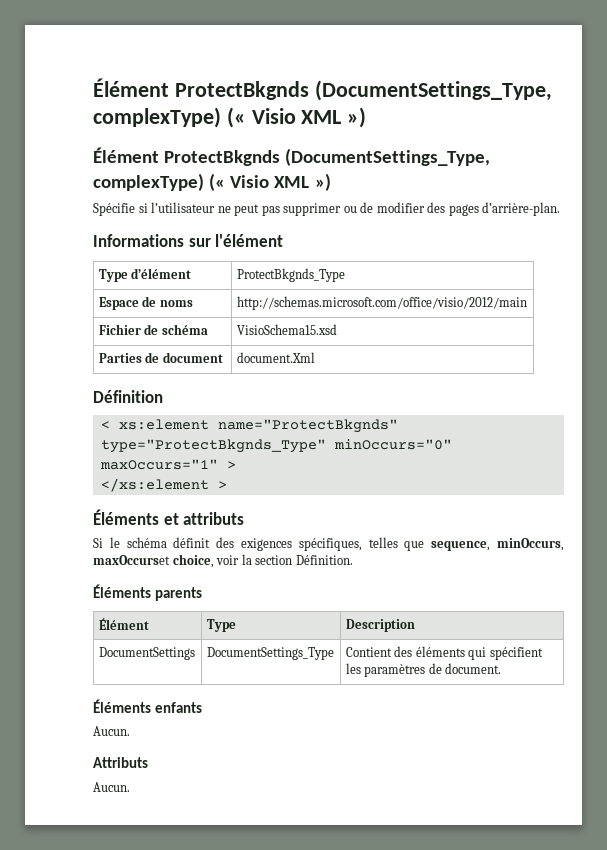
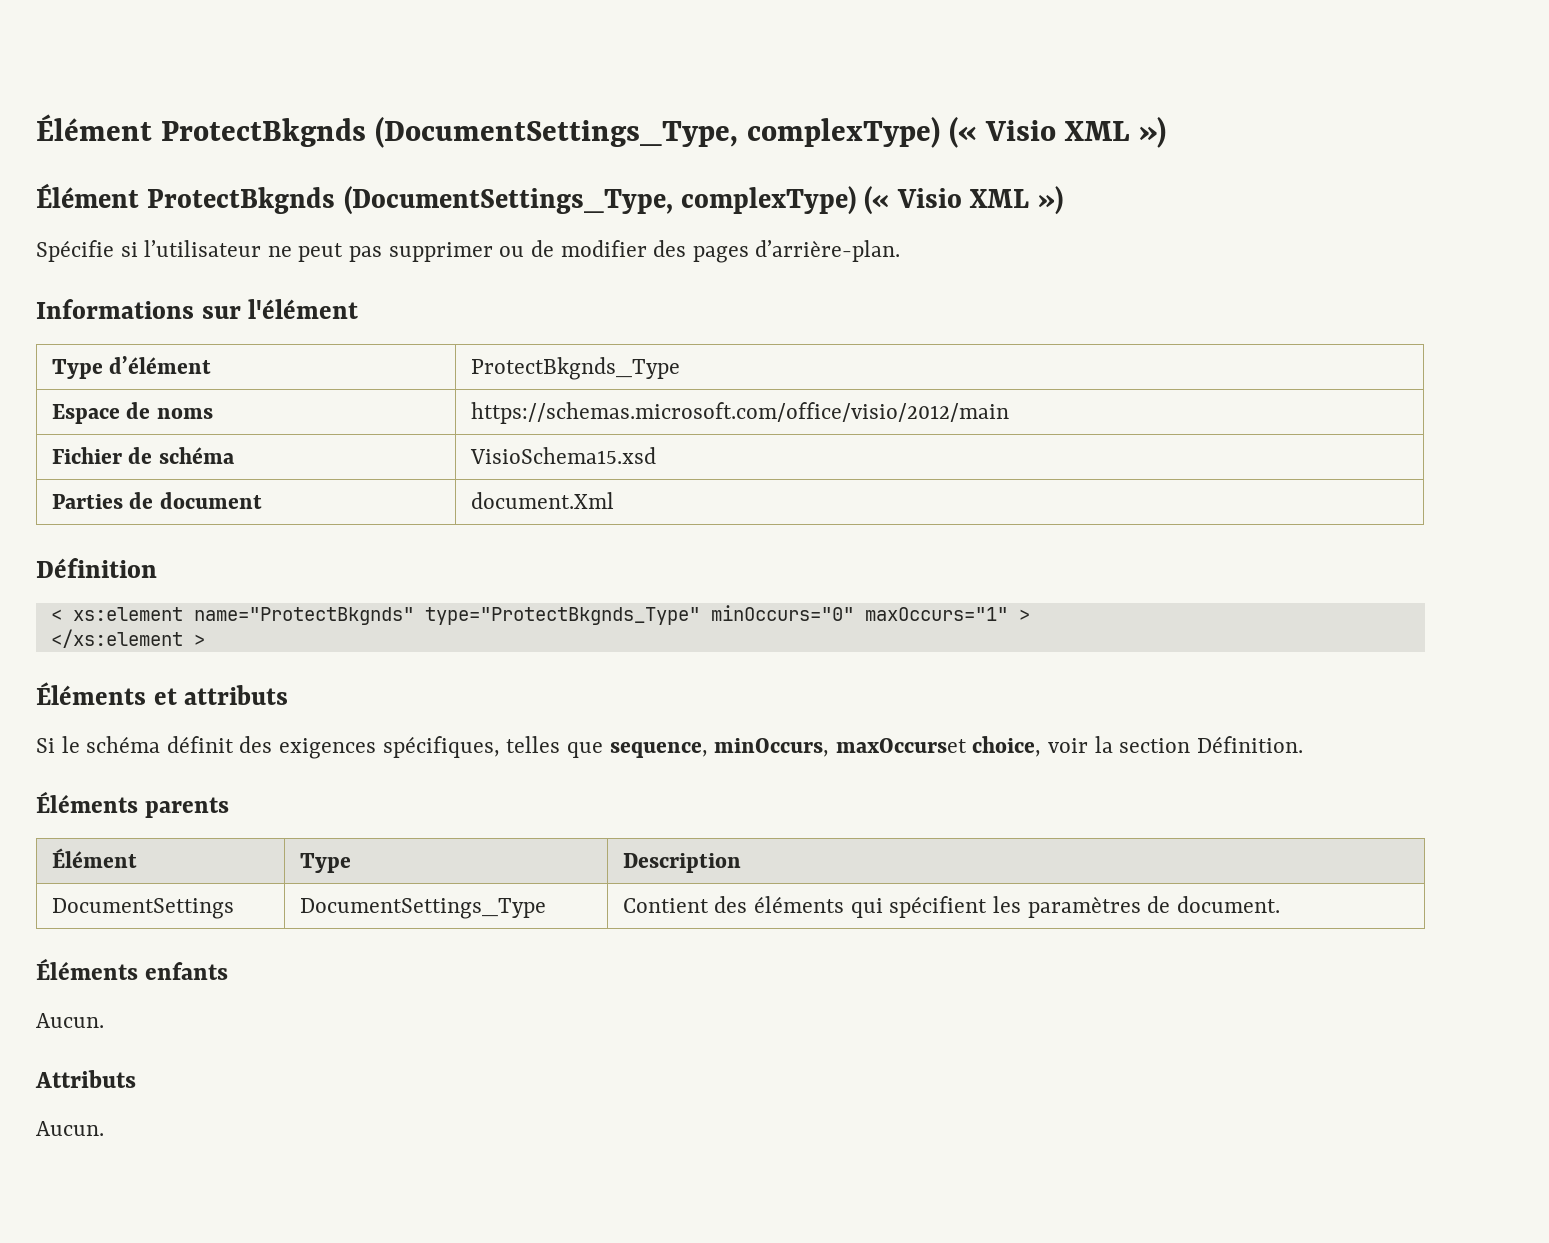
[236,296,527,310] http://schemas.microsoft.com/office/visio/2012/main -> [470,402,1009,424] https://schemas.microsoft.com/office/visio/2012/main

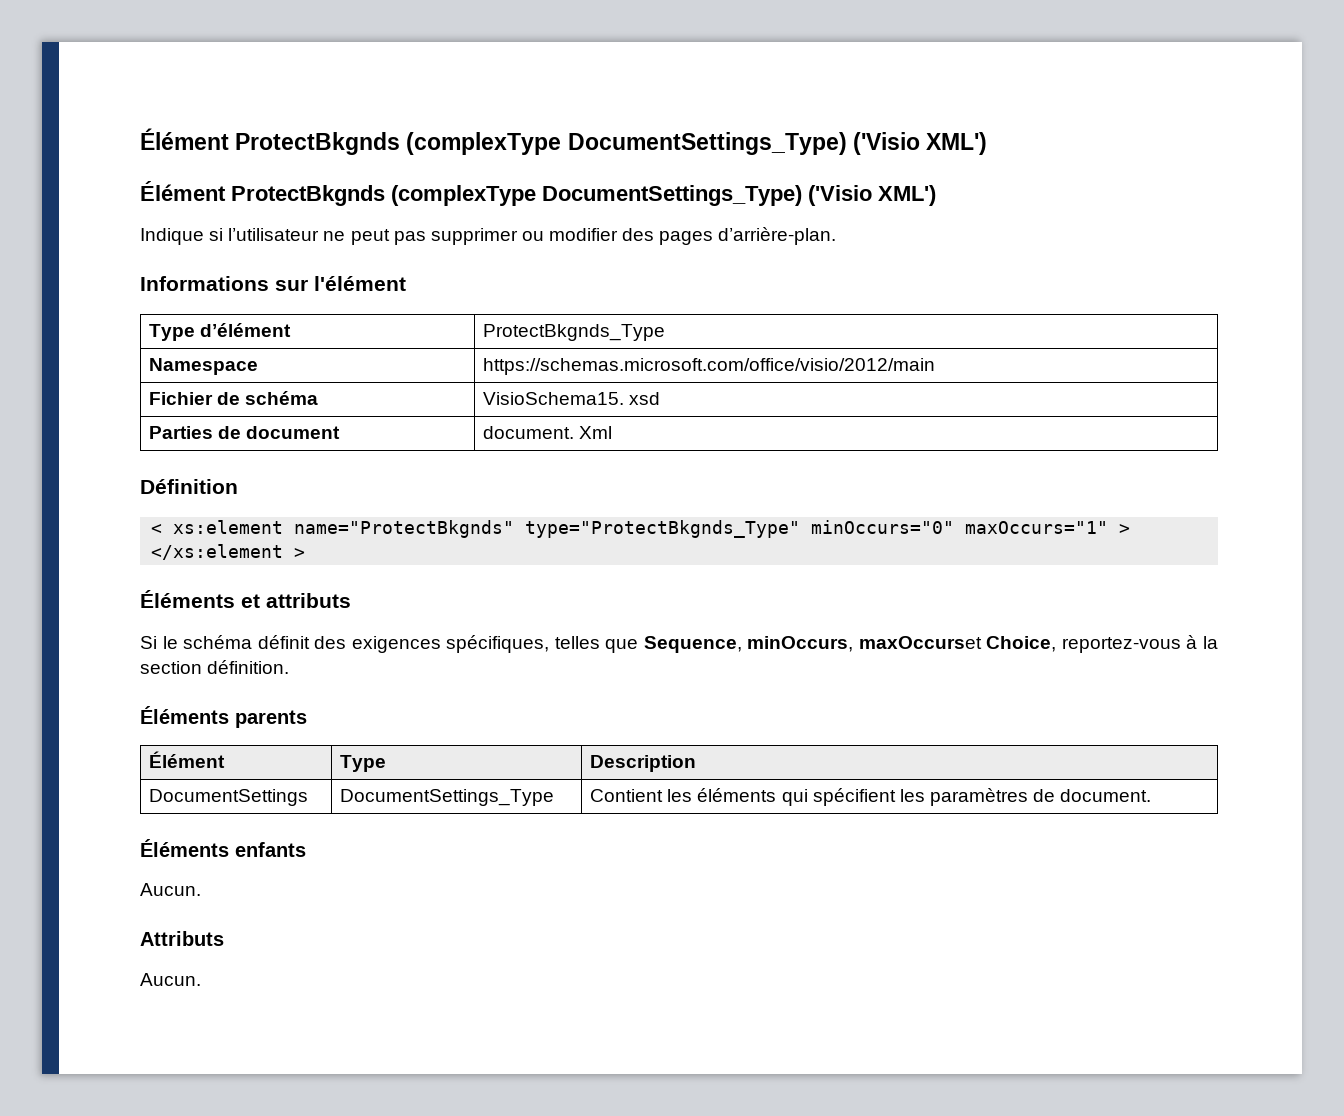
[36,114,1167,148] [36,183,1063,215] [36,240,114,262] Élément ProtectBkgnds (DocumentSettings_Type, complexType) (« Visio XML ») // Élément ProtectBkgnds (DocumentSettings_Type, complexType) (« Visio XML ») // Spécifie -> [140,128,988,155] [140,181,936,206] [140,228,204,245] Élément ProtectBkgnds (complexType DocumentSettings_Type) ('Visio XML') // Élément ProtectBkgnds (complexType DocumentSettings_Type) ('Visio XML') // Indique
[530,240,554,257] de -> (544, 236) none
[51,402,214,424] Espace de noms -> [149,358,259,375] Namespace
[469,447,656,464] VisioSchema15.xsd -> [483,392,661,405] VisioSchema15. xsd
[470,492,614,509] document.Xml -> [483,426,613,439] document. Xml
[609,742,708,758] sequence, -> [643,636,742,653] Sequence,
[972,736,1088,757] choice, voir -> [986,635,1198,653] Choice, reportez-vous à
[1196,736,1303,753] Définition. -> [207,660,290,674] définition.
[714,896,748,913] des -> [667,789,693,802] les

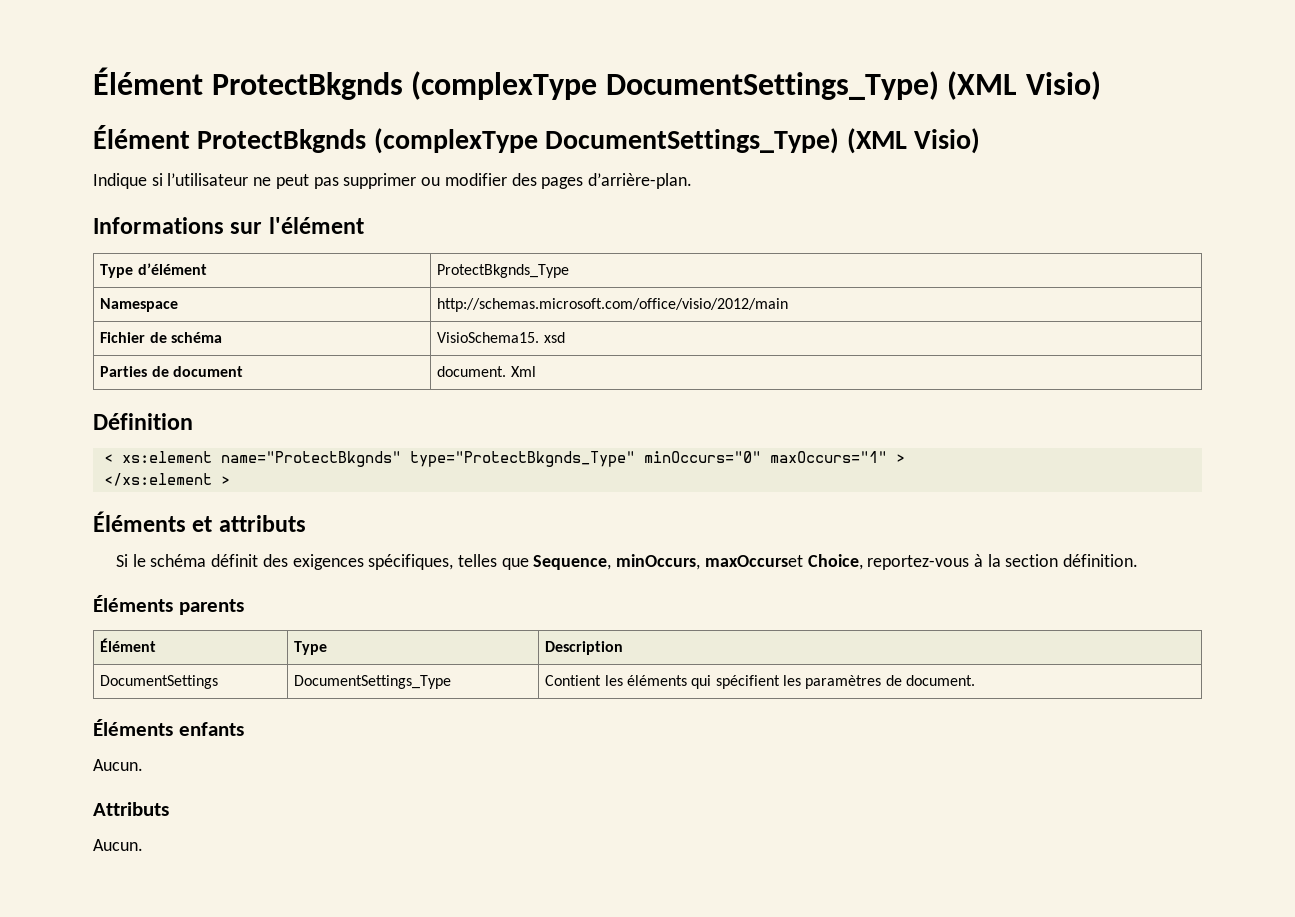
[140,128,988,155] [140,181,936,206] Élément ProtectBkgnds (complexType DocumentSettings_Type) ('Visio XML') // Élément ProtectBkgnds (complexType DocumentSettings_Type) ('Visio XML') -> [93,67,1101,100] [93,125,981,154] Élément ProtectBkgnds (complexType DocumentSettings_Type) (XML Visio) // Élément ProtectBkgnds (complexType DocumentSettings_Type) (XML Visio)
[483,358,936,375] https://schemas.microsoft.com/office/visio/2012/main -> [437,298,789,312] http://schemas.microsoft.com/office/visio/2012/main

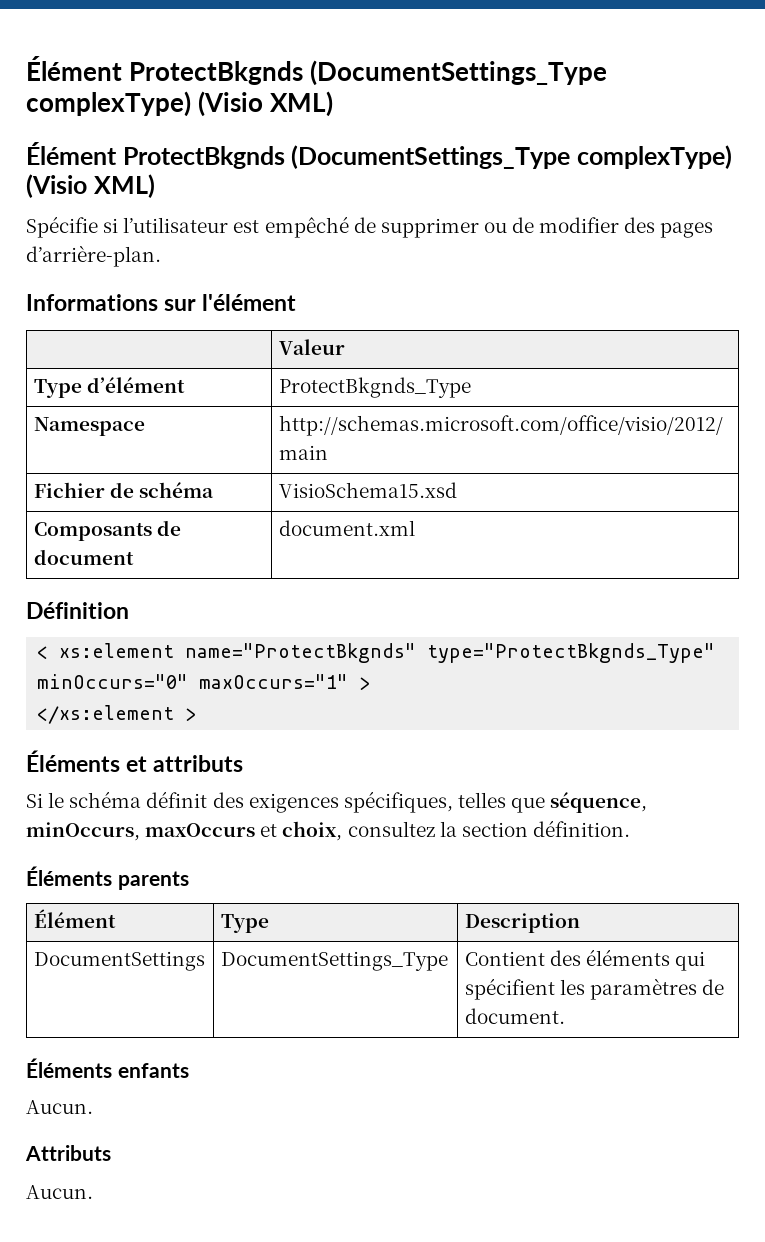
[93,67,1101,100] [93,125,981,154] [93,173,339,189] Élément ProtectBkgnds (complexType DocumentSettings_Type) (XML Visio) // Élément ProtectBkgnds (complexType DocumentSettings_Type) (XML Visio) // Indique si l’utilisateur ne peut pas -> [26,56,608,86] [26,91,334,117] [26,142,732,169] [26,174,155,198] [26,216,376,238] Élément ProtectBkgnds (DocumentSettings_Type complexType) (Visio XML) // Élément ProtectBkgnds (DocumentSettings_Type complexType) (Visio XML) // Spécifie si l’utilisateur est empêché de
(441, 181) none -> [512,217,535,233] de
(364, 225) none -> [278,339,345,355] // | Valeur
[437,332,565,343] [100,366,148,377] VisioSchema15. xsd // Parties -> [278,482,457,498] [33,522,152,541] VisioSchema15.xsd // Composants
[437,366,536,377] document. Xml -> [278,520,415,536] document.xml
[533,554,984,570] Sequence, minOccurs, maxOccurset Choice, reportez-vous à -> [550,792,648,813] [26,821,435,841] séquence, minOccurs, maxOccurs et choix, consultez
[604,675,623,686] les -> [549,950,581,966] des

